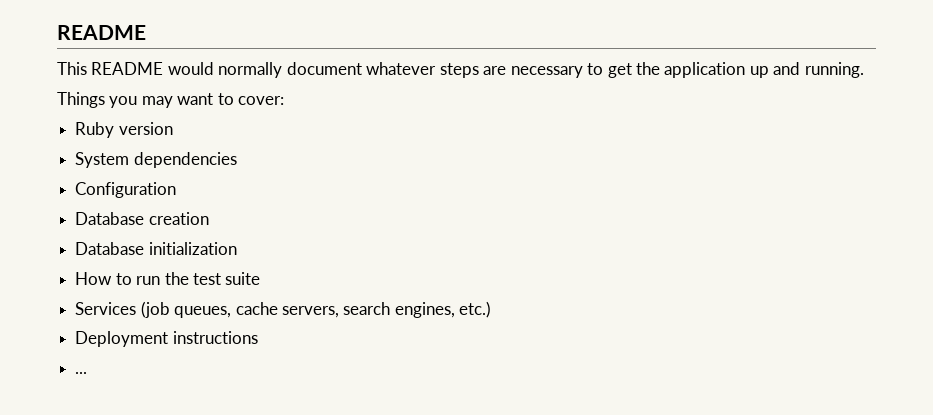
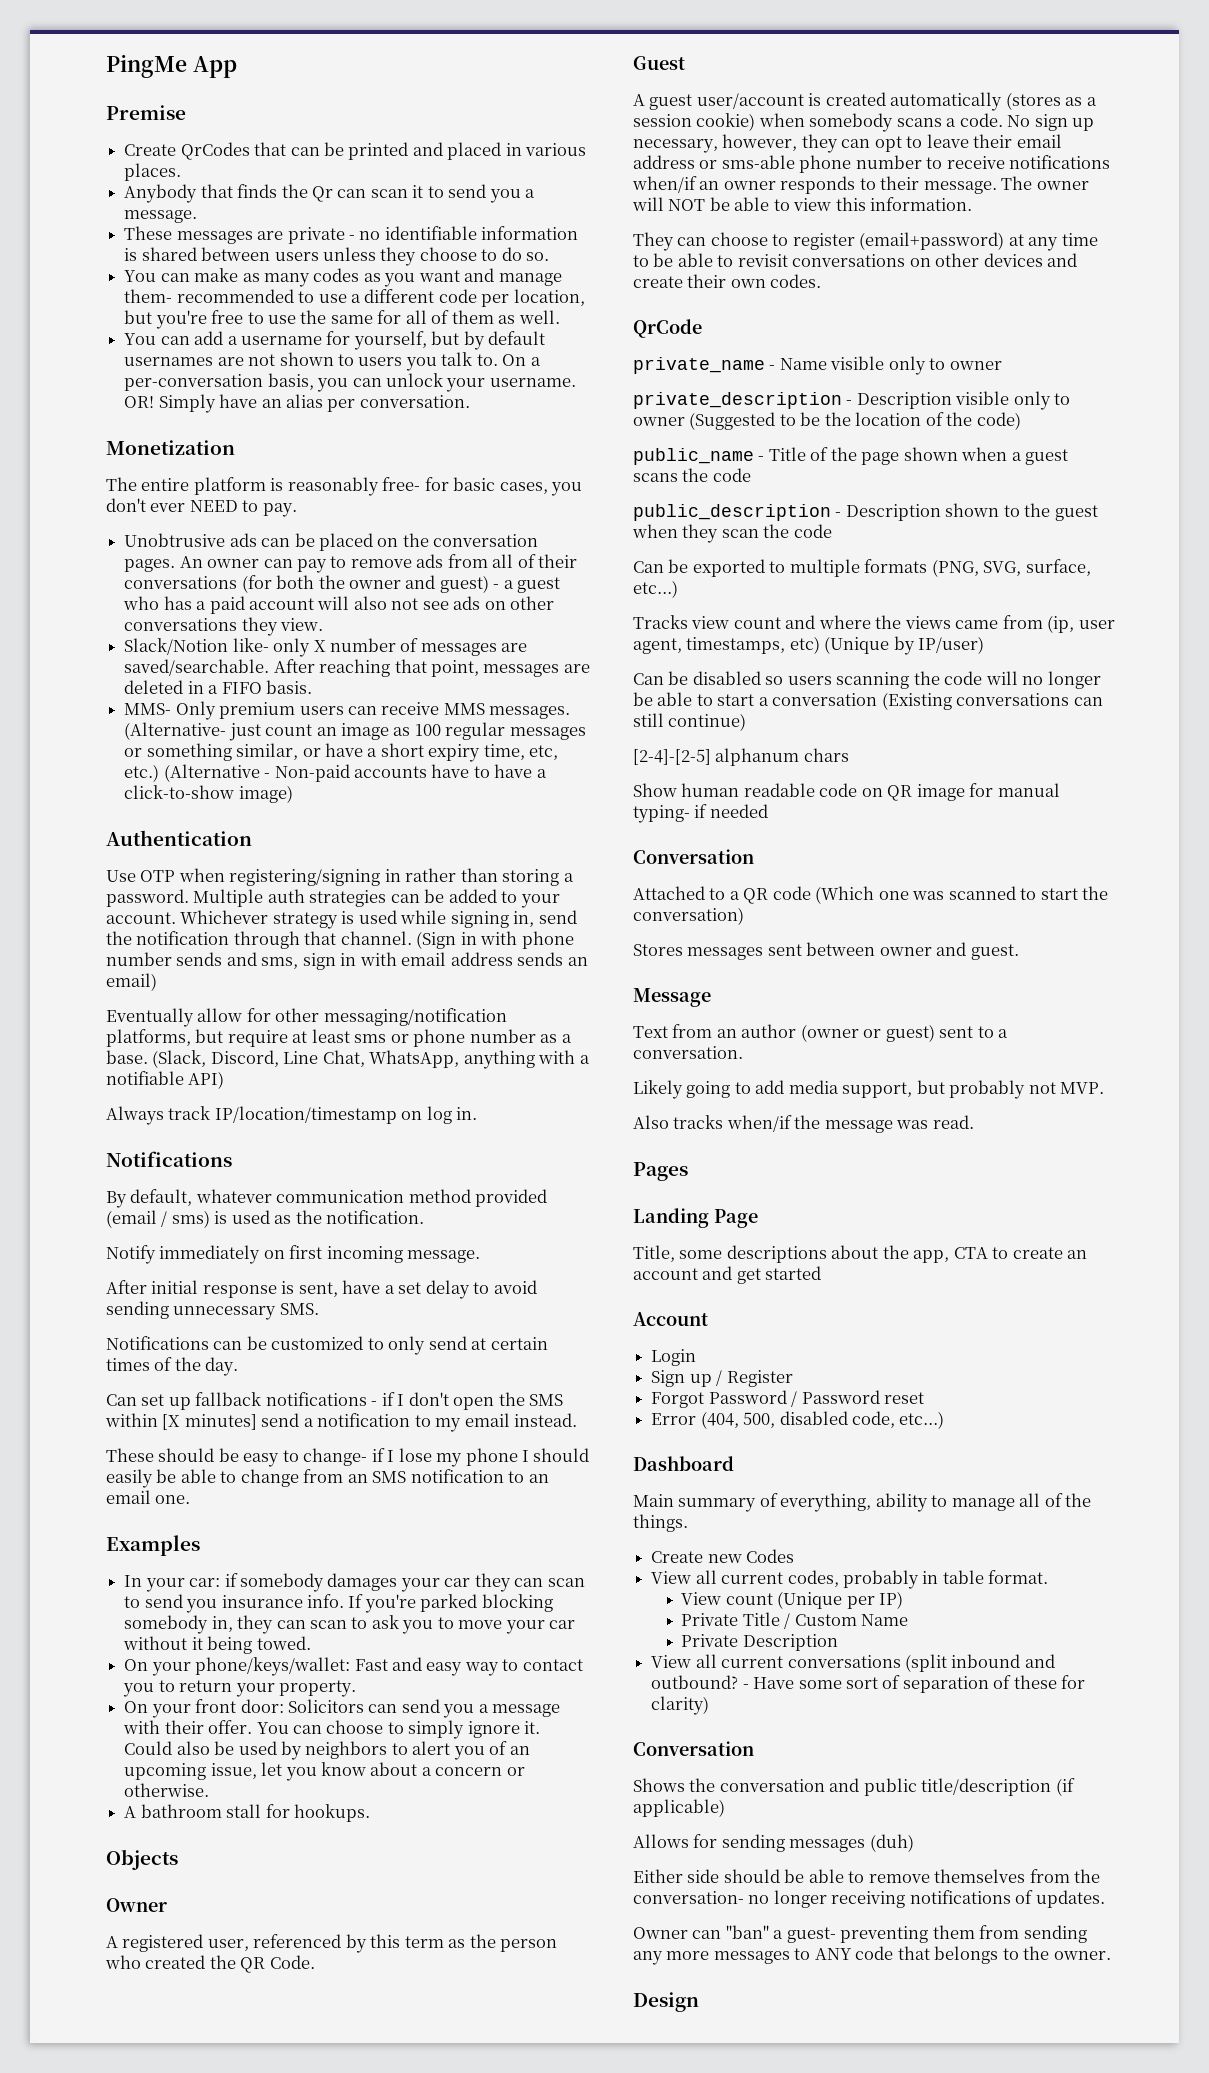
[57,25,146,40] [57,62,864,78] [57,92,285,108] [75,122,173,138] [75,152,237,168] [75,182,177,198] [75,212,209,225] [75,242,237,255] [75,272,261,285] [75,301,492,318] [75,331,258,347] [75,372,88,374] README // This README would normally document whatever steps are necessary to get the application up and running. // Things you may want to cover: // Ruby version // System dependencies // Configuration // Database creation // Database initialization // How to run the test suite // Services (job queues, cache servers, search engines, etc.) // Deployment instructions // ... -> [106,54,237,78] [106,105,186,120] [124,142,587,160] [124,163,182,181] [124,184,536,203] [124,210,198,223] [124,226,579,244] [124,247,550,266] [124,268,562,287] [124,289,585,307] [124,310,560,329] [124,331,546,350] [124,352,541,371] [124,373,576,392] [124,394,470,413] [106,440,235,455] [106,477,583,496] [106,498,297,517] [124,533,539,551] [124,554,578,573] [124,575,561,593] [123,596,555,614] [124,617,324,636] [124,638,528,657] [124,659,590,677] [124,680,312,694] [124,701,571,720] [124,722,586,741] [124,743,559,762] [124,764,547,782] [124,785,293,803] [106,830,252,846] [106,868,574,886] [106,889,560,908] [106,910,577,929] [106,931,574,949] [106,952,588,970] [106,973,157,991] [106,1008,507,1027] [106,1029,572,1047] [106,1050,590,1069] [106,1071,225,1089] [106,1106,478,1125] [106,1151,232,1167] [106,1189,548,1208] [106,1210,425,1228] [106,1245,481,1264] [106,1280,537,1299] [106,1301,319,1320] [106,1336,548,1355] [106,1357,239,1376] [106,1392,564,1410] [105,1413,578,1432] [106,1448,590,1467] [106,1469,549,1488] [106,1490,191,1504] [106,1535,200,1556] [124,1573,585,1592] [124,1594,553,1613] [124,1615,576,1634] [123,1636,311,1654] [124,1657,583,1676] [123,1680,356,1697] [124,1699,561,1718] [123,1720,541,1739] [124,1741,530,1760] [124,1762,525,1781] [124,1783,210,1797] [124,1804,370,1822] [106,1849,178,1870] [106,1898,167,1912] [106,1934,558,1953] [105,1955,315,1973] [633,56,685,70] [633,92,1097,111] [633,113,1095,132] [633,134,1062,153] [633,155,1111,173] [632,176,1089,194] [632,197,973,211] [633,232,1098,251] [633,253,1078,267] [633,274,822,288] [633,319,702,338] [633,356,1002,375] [633,391,1071,410] [633,412,1021,430] [633,447,1069,465] [633,468,751,482] [633,503,1098,521] [632,524,832,543] [633,559,1091,577] [633,580,678,598] [633,615,1115,633] [633,636,985,655] [633,671,1101,689] [633,692,1103,710] [633,713,747,731] [633,748,849,766] [633,783,1060,801] [633,804,768,823] [633,849,754,864] [633,886,1109,904] [633,907,744,925] [633,942,1019,960] [633,988,711,1007] [633,1024,1009,1042] [633,1046,743,1059] [633,1080,1105,1099] [633,1115,974,1133] [633,1162,688,1181] [633,1208,758,1228] [633,1245,1088,1263] [633,1266,822,1284] [633,1312,708,1326] [651,1349,697,1366] [651,1370,793,1387] [651,1390,924,1408] [651,1411,945,1429] [633,1456,734,1471] [633,1493,1092,1512] [633,1514,688,1532] [651,1549,795,1563] [651,1570,1049,1589] [681,1591,904,1609] [681,1612,909,1629] [681,1634,838,1651] [651,1654,1055,1672] [651,1675,1086,1693] [651,1696,710,1715] [633,1741,754,1756] [633,1778,1075,1796] [633,1799,725,1817] [633,1834,914,1852] [633,1869,1101,1883] [633,1890,1105,1908] [633,1925,1087,1943] [633,1946,1111,1965] [633,1992,699,2012] PingMe App // Premise // Create QrCodes that can be printed and placed in various places. // Anybody that finds the Qr can scan it to send you a message. // These messages are private - no identifiable information is shared between users unless they choose to do so. // You can make as many codes as you want and manage them- recommended to use a different code per location, but you're free to use the same for all of them as well. // You can add a username for yourself, but by default usernames are not shown to users you talk to. On a per-conversation basis, you can unlock your username. OR! Simply have an alias per conversation. // Monetization // The entire platform is reasonably free- for basic cases, you don't ever NEED to pay. // Unobtrusive ads can be placed on the conversation pages. An owner can pay to remove ads from all of their conversations (for both the owner and guest) - a guest who has a paid account will also not see ads on other conversations they view. // Slack/Notion like- only X number of messages are saved/searchable. After reaching that point, messages are deleted in a FIFO basis. // MMS- Only premium users can receive MMS messages. (Alternative- just count an image as 100 regular messages or something similar, or have a short expiry time, etc, etc.) (Alternative - Non-paid accounts have to have a click-to-show image) // Authentication // Use OTP when registering/signing in rather than storing a password. Multiple auth strategies can be added to your account. Whichever strategy is used while signing in, send the notification through that channel. (Sign in with phone number sends and sms, sign in with email address sends an email) // Eventually allow for other messaging/notification platforms, but require at least sms or phone number as a base. (Slack, Discord, Line Chat, WhatsApp, anything with a notifiable API) // Always track IP/location/timestamp on log in. // Notifications // By default, whatever communication method provided (email / sms) is used as the notification. // Notify immediately on first incoming message. // After initial response is sent, have a set delay to avoid sending unnecessary SMS. // Notifications can be customized to only send at certain times of the day. // Can set up fallback notifications - if I don't open the SMS within [X minutes] send a notification to my email instead. // These should be easy to change- if I lose my phone I should easily be able to change from an SMS notification to an email one. // Examples // In your car: if somebody damages your car they can scan to send you insurance info. If you're parked blocking somebody in, they can scan to ask you to move your car without it being towed. // On your phone/keys/wallet: Fast and easy way to contact you to return your property. // On your front door: Solicitors can send you a message with their offer. You can choose to simply ignore it. Could also be used by neighbors to alert you of an upcoming issue, let you know about a concern or otherwise. // A bathroom stall for hookups. // Objects // Owner // A registered user, referenced by this term as the person who created the QR Code. // Guest // A guest user/account is created automatically (stores as a session cookie) when somebody scans a code. No sign up necessary, however, they can opt to leave their email address or sms-able phone number to receive notifications when/if an owner responds to their message. The owner will NOT be able to view this information. // They can choose to register (email+password) at any time to be able to revisit conversations on other devices and create their own codes. // QrCode // private_name - Name visible only to owner // private_description - Description visible only to owner (Suggested to be the location of the code) // public_name - Title of the page shown when a guest scans the code // public_description - Description shown to the guest when they scan the code // Can be exported to multiple formats (PNG, SVG, surface, etc...) // Tracks view count and where the views came from (ip, user agent, timestamps, etc) (Unique by IP/user) // Can be disabled so users scanning the code will no longer be able to start a conversation (Existing conversations can still continue) // [2-4]-[2-5] alphanum chars // Show human readable code on QR image for manual typing- if needed // Conversation // Attached to a QR code (Which one was scanned to start the conversation) // Stores messages sent between owner and guest. // Message // Text from an author (owner or guest) sent to a conversation. // Likely going to add media support, but probably not MVP. // Also tracks when/if the message was read. // Pages // Landing Page // Title, some descriptions about the app, CTA to create an account and get started // Account // Login // Sign up / Register // Forgot Password / Password reset // Error (404, 500, disabled code, etc...) // Dashboard // Main summary of everything, ability to manage all of the things. // Create new Codes // View all current codes, probably in table format. // View count (Unique per IP) // Private Title / Custom Name // Private Description // View all current conversations (split inbound and outbound? - Have some sort of separation of these for clarity) // Conversation // Shows the conversation and public title/description (if applicable) // Allows for sending messages (duh) // Either side should be able to remove themselves from the conversation- no longer receiving notifications of updates. // Owner can "ban" a guest- preventing them from sending any more messages to ANY code that belongs to the owner. // Design

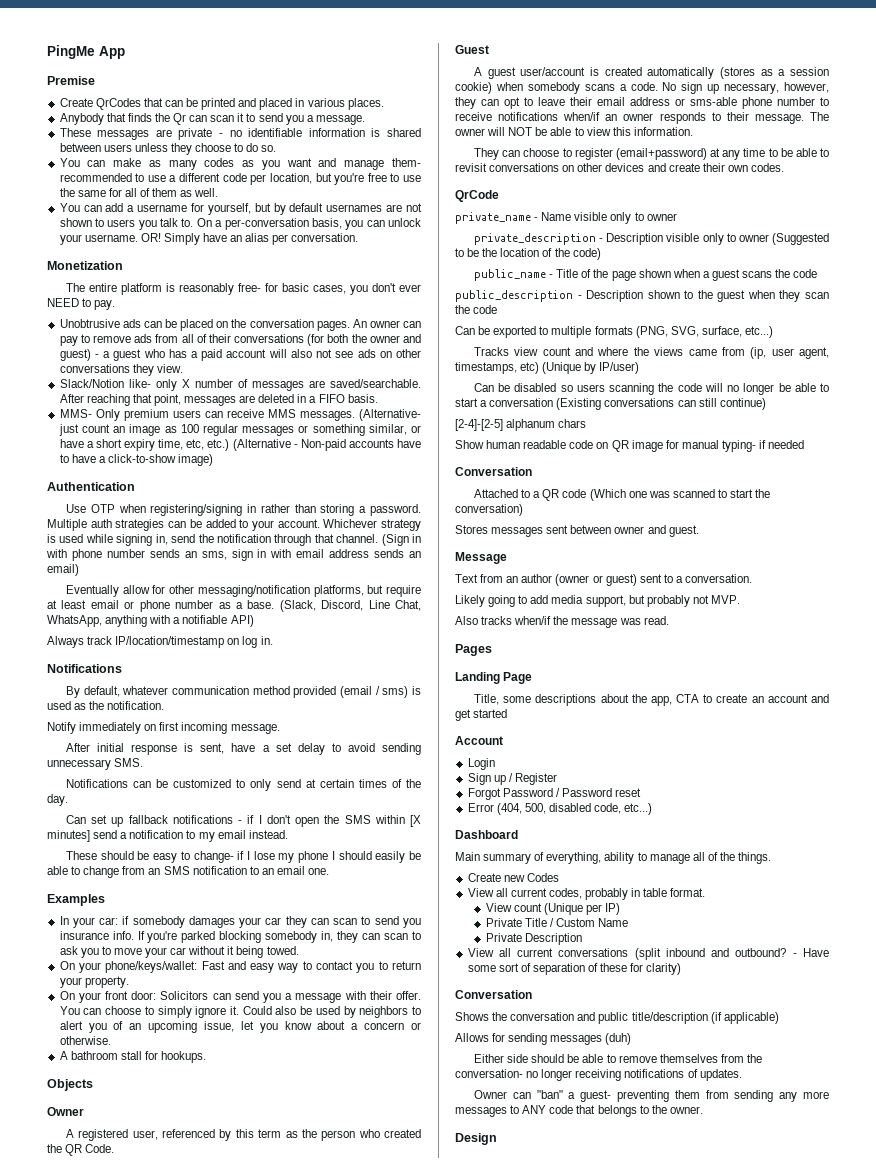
[226,952,257,966] and -> [184,551,197,558] an
[354,1034,387,1043] sms -> [90,600,119,609] email

